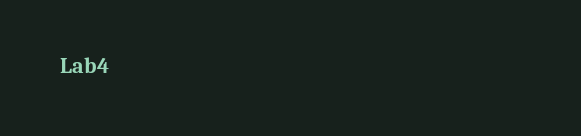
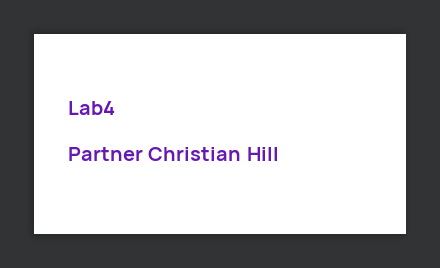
(109, 65) none -> [68,147,279,161] // Partner Christian Hill

